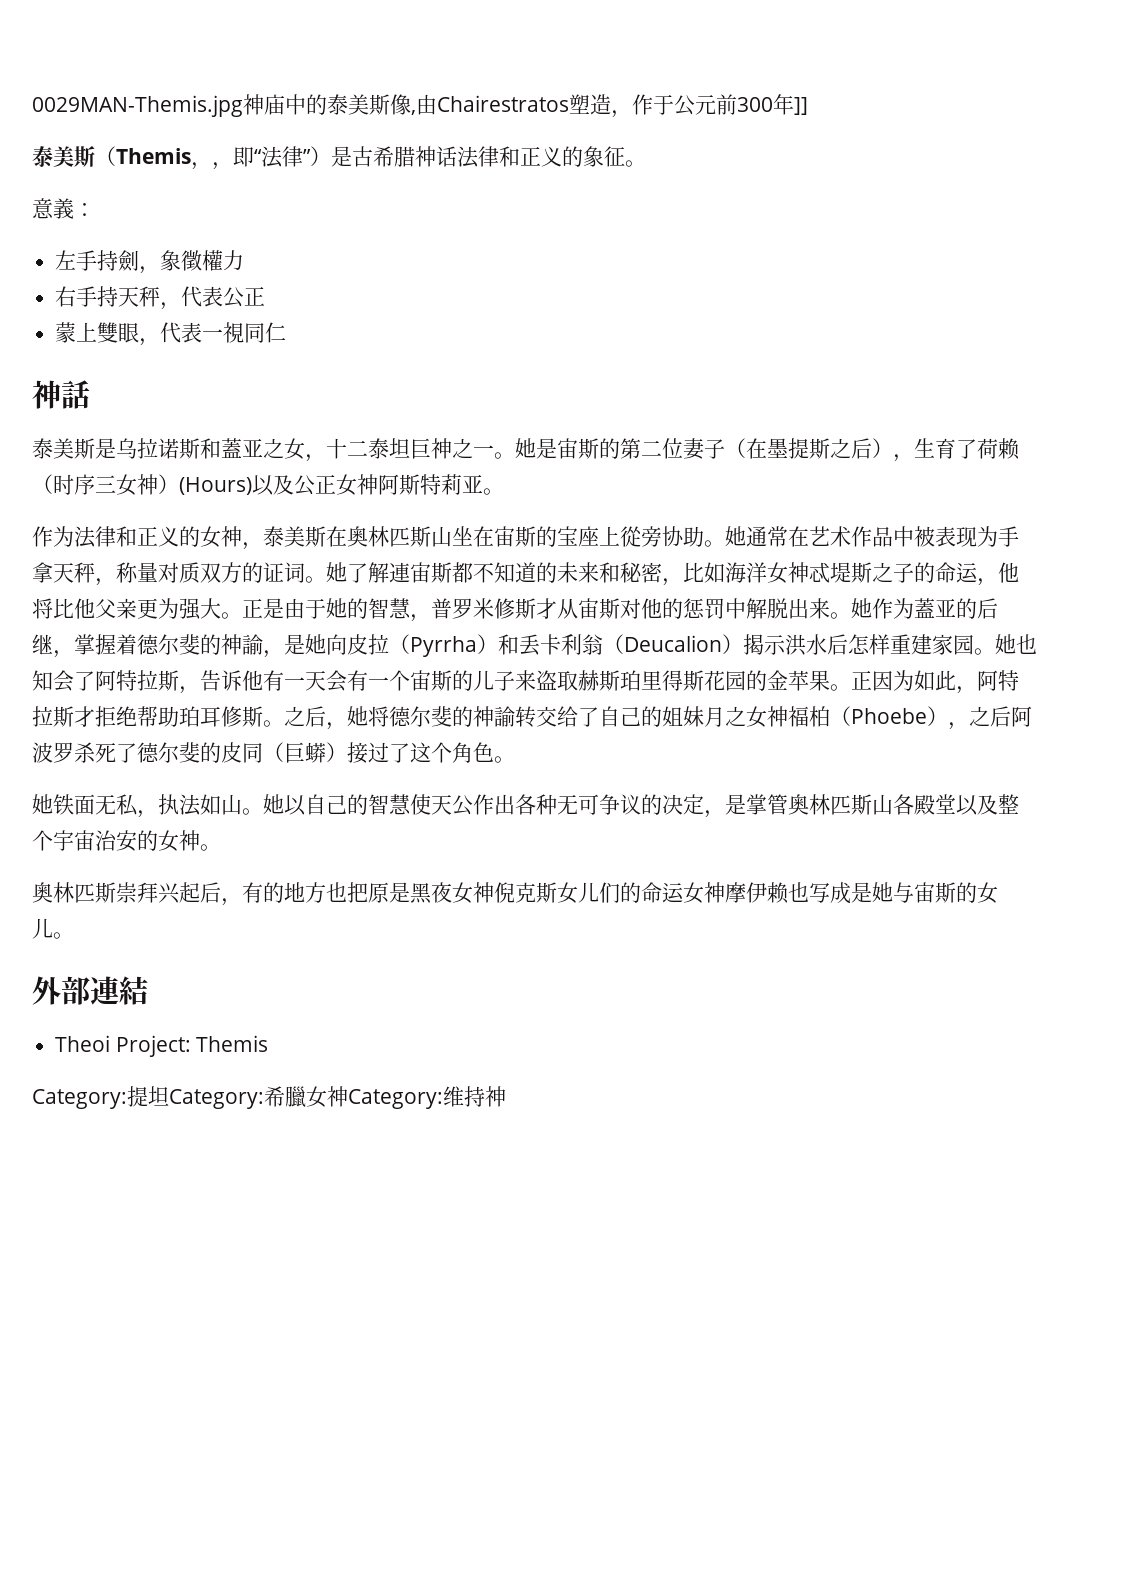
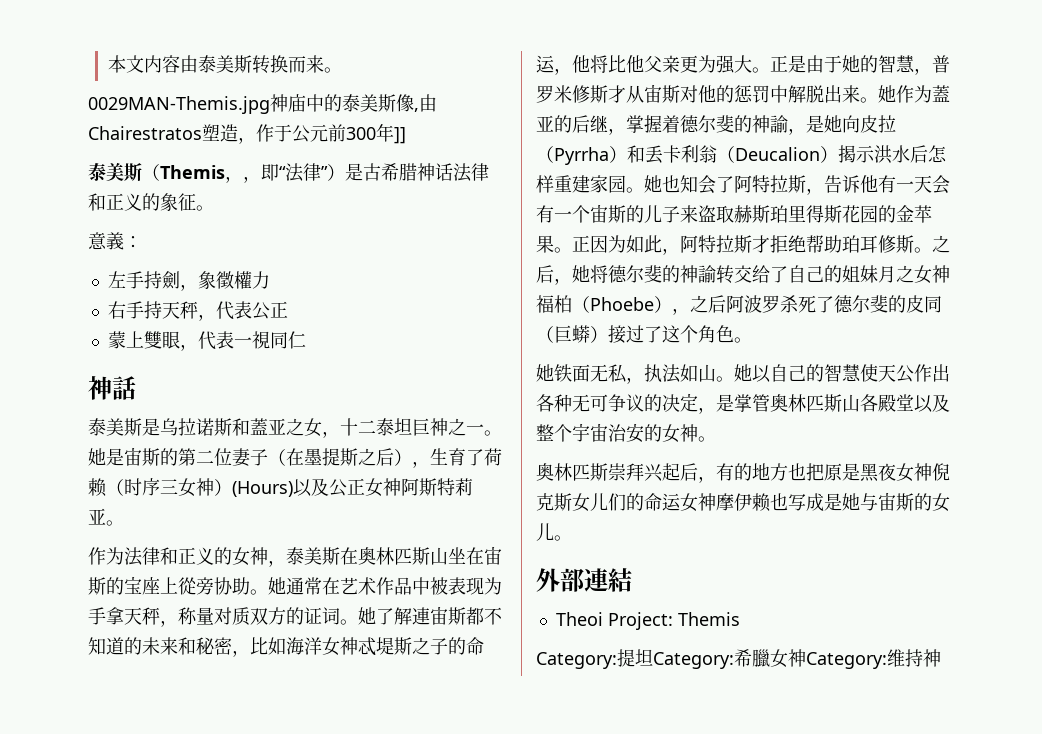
(32, 106) none -> [108,55,343,74] 本文内容由泰美斯转换而来。 //

